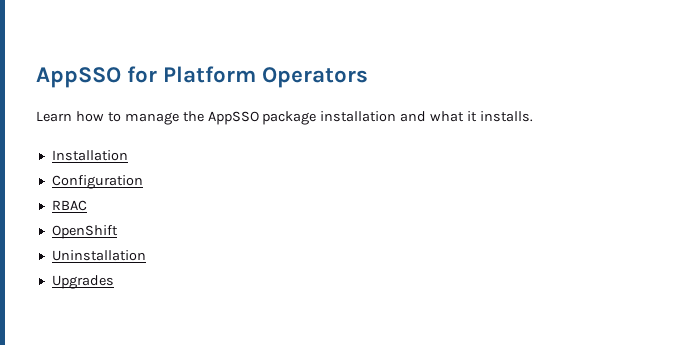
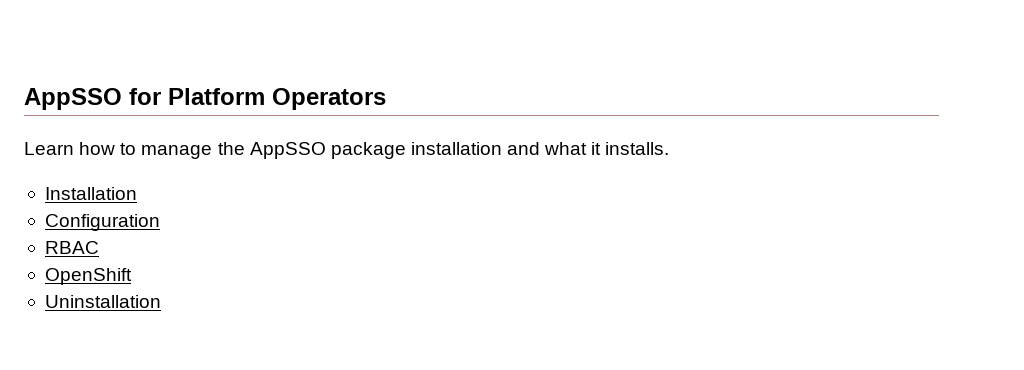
[51,275,114,289] // Upgrades -> (161, 301) none

